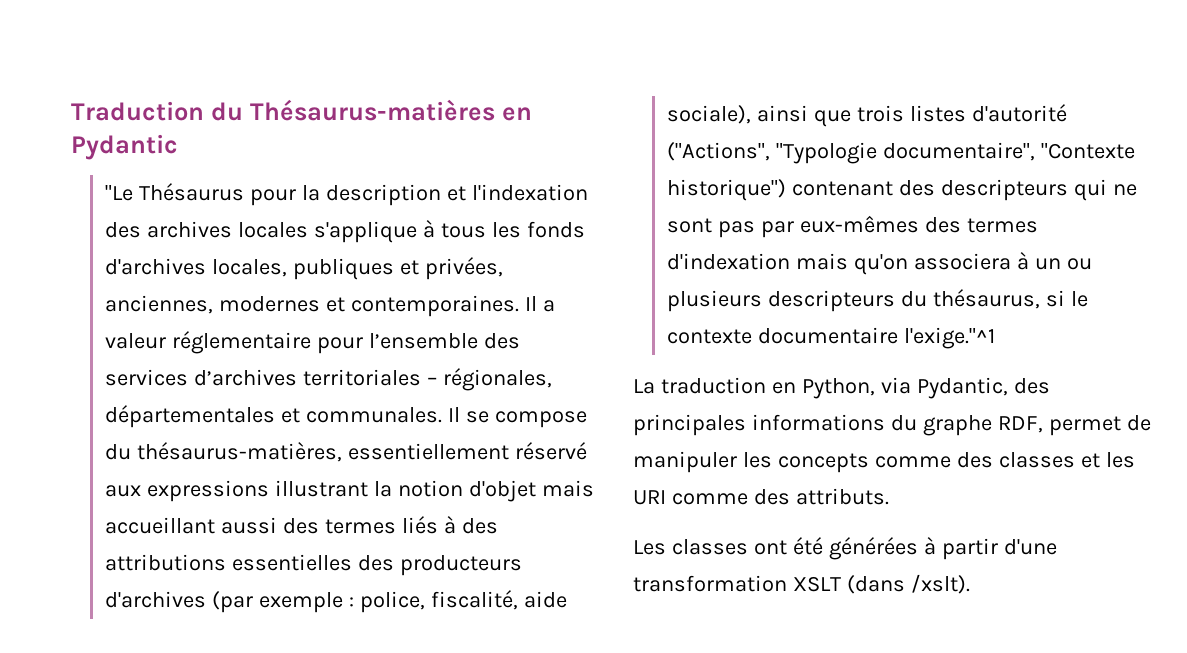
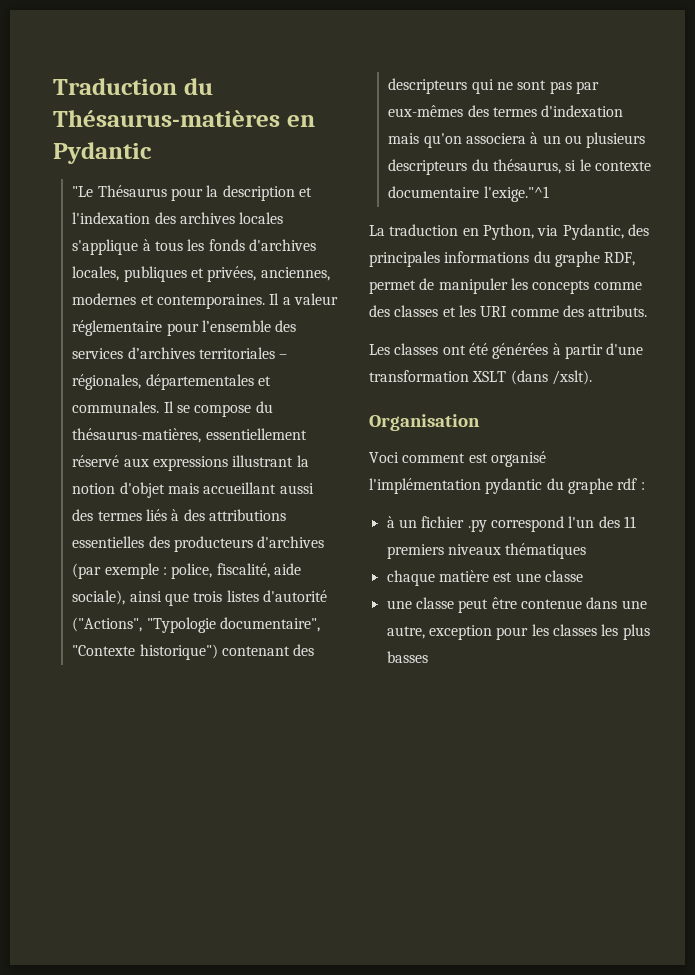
(970, 584) none -> [369,414,480,431] [369,451,546,467] [369,478,645,494] [386,516,636,532] [386,543,587,559] [386,570,583,586] [386,597,647,613] [386,624,650,640] [386,651,428,663] // Organisation // Voci comment est organisé l'implémentation pydantic du graphe rdf : // à un fichier .py correspond l'un des 11 premiers niveaux thématiques // chaque matière est une classe // une classe peut être contenue dans une autre, exception pour les classes les plus basses

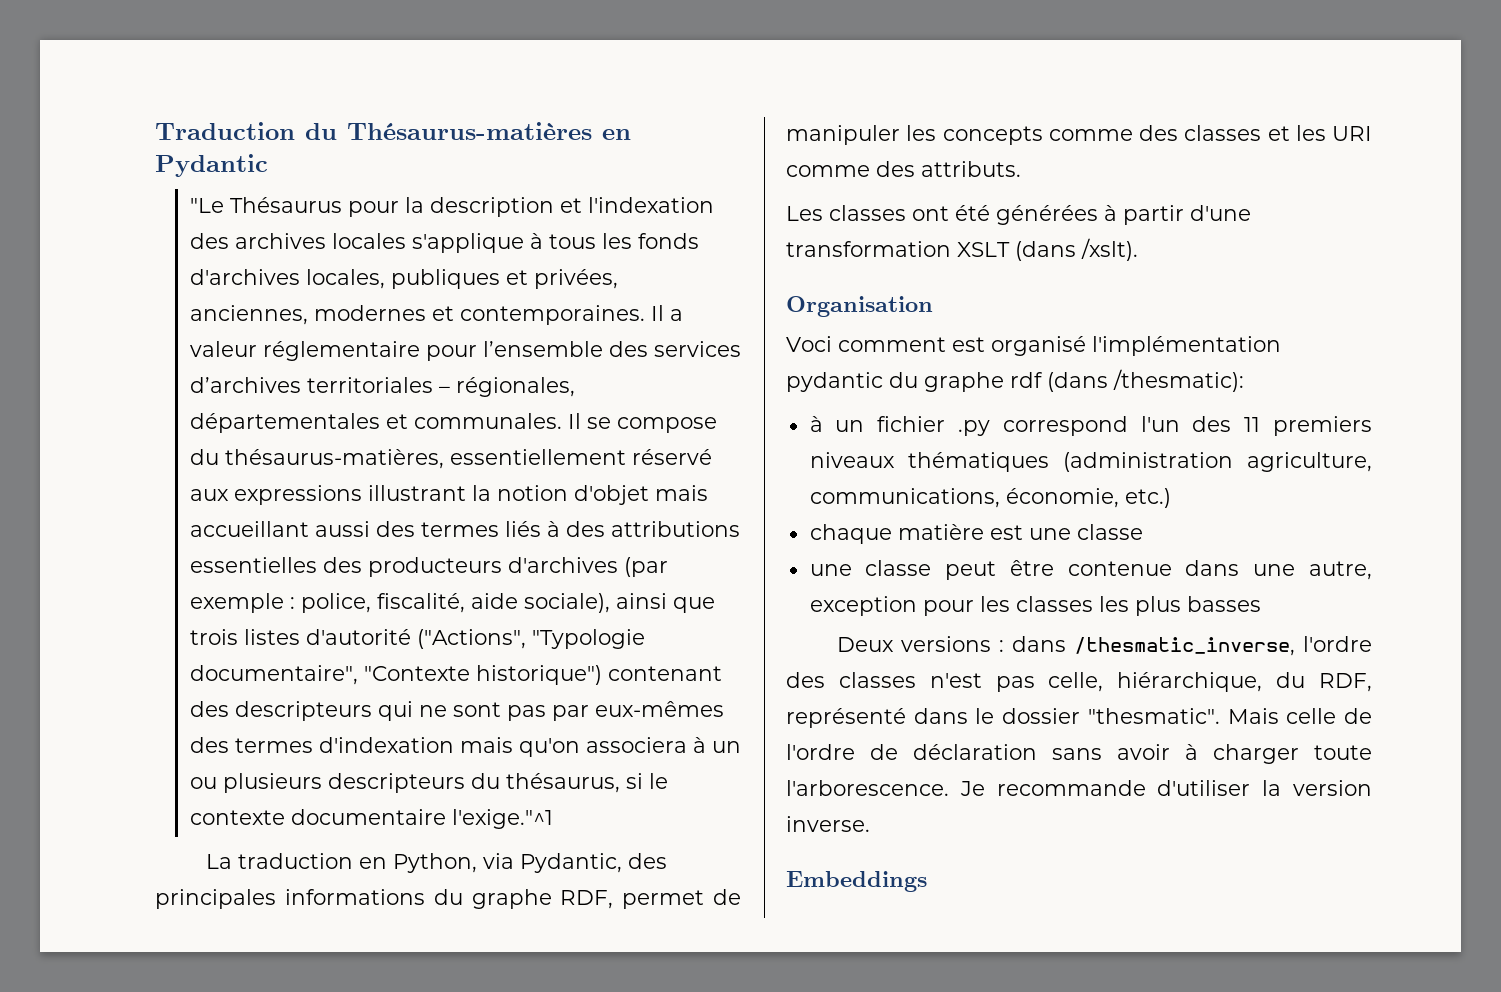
[640,482,645,490] : -> [1047,369,1244,392] (dans /thesmatic):
(587, 551) none -> [1062,452,1372,472] [809,488,1171,508] (administration agriculture, communications, économie, etc.)
(428, 657) none -> [837,636,1372,656] [786,672,1372,692] [786,708,1372,728] [786,744,1372,764] [786,780,1372,796] [786,816,870,832] [786,871,927,892] // Deux versions : dans /thesmatic_inverse, l'ordre des classes n'est pas celle, hiérarchique, du RDF, représenté dans le dossier "thesmatic". Mais celle de l'ordre de déclaration sans avoir à charger toute l'arborescence. Je recommande d'utiliser la version inverse. // Embeddings

